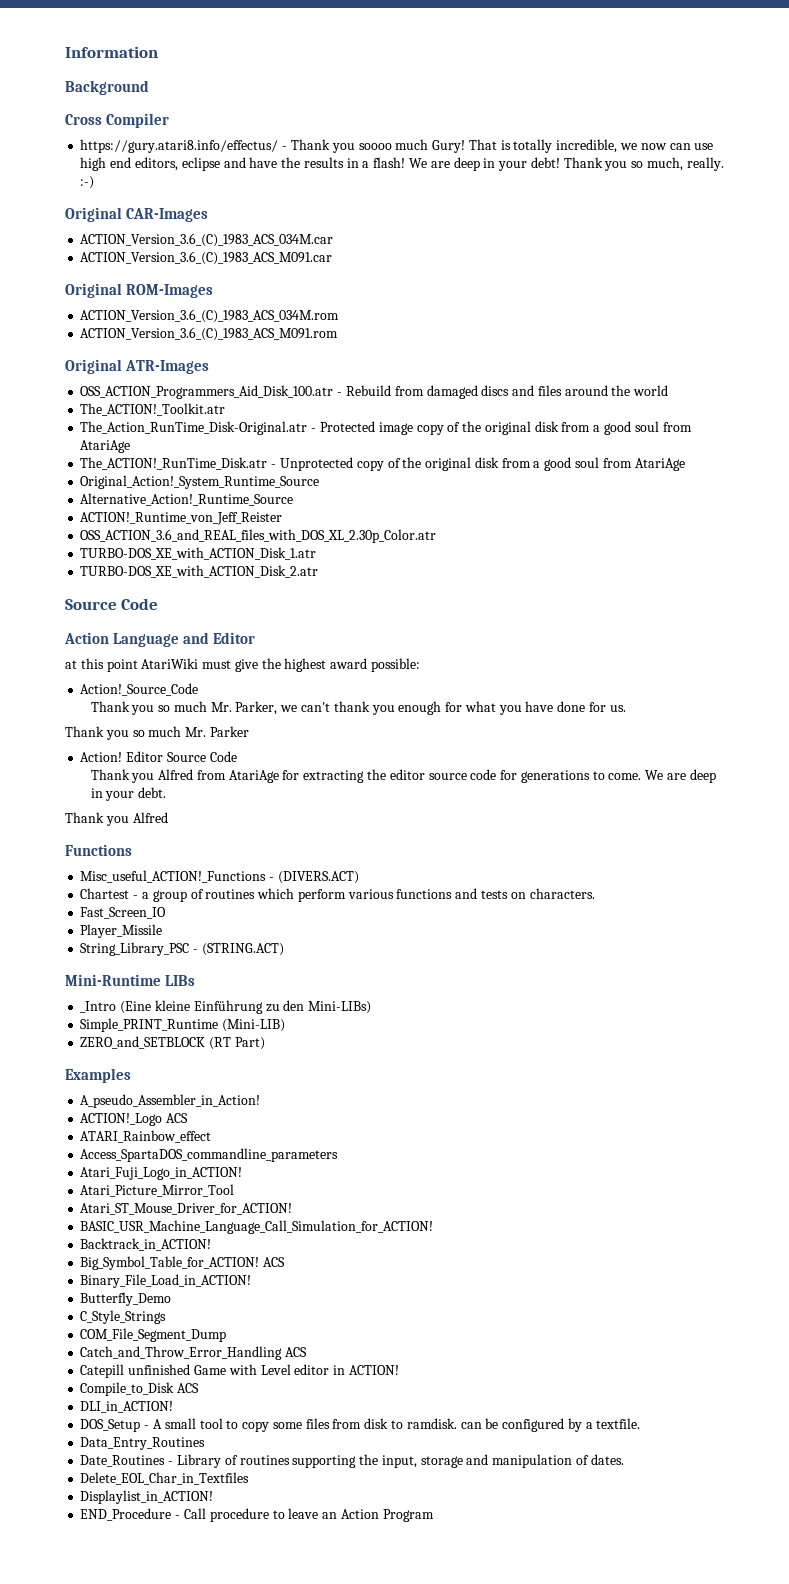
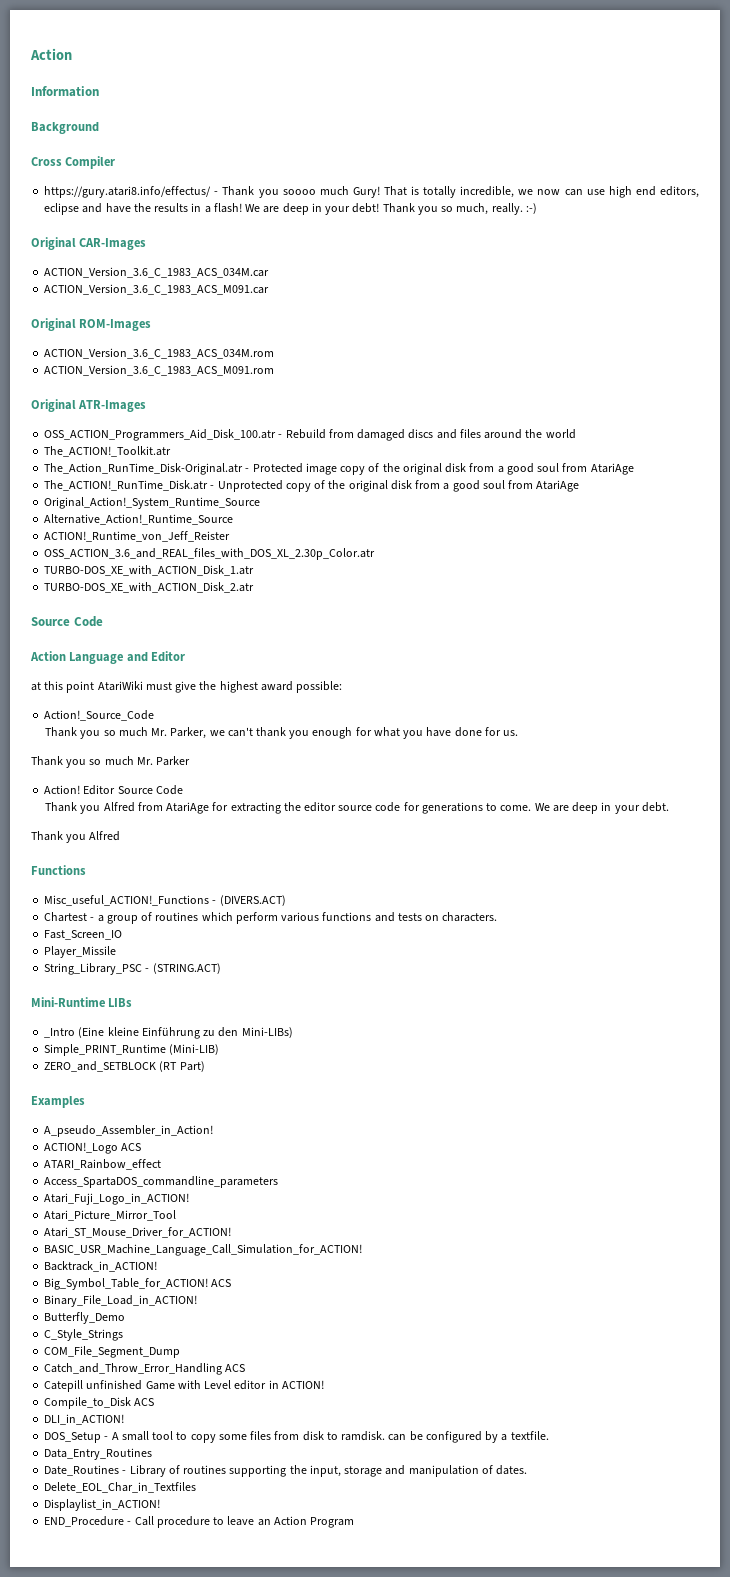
(65, 52) none -> [30,48,72,60] Action //
[80,233,334,247] [80,251,333,265] ACTION_Version_3.6_(C)_1983_ACS_034M.car // ACTION_Version_3.6_(C)_1983_ACS_M091.car -> [44,267,270,278] [44,284,270,295] ACTION_Version_3.6_C_1983_ACS_034M.car // ACTION_Version_3.6_C_1983_ACS_M091.car
[80,309,340,323] [80,327,339,341] ACTION_Version_3.6_(C)_1983_ACS_034M.rom // ACTION_Version_3.6_(C)_1983_ACS_M091.rom -> [44,348,275,359] [44,365,275,376] ACTION_Version_3.6_C_1983_ACS_034M.rom // ACTION_Version_3.6_C_1983_ACS_M091.rom

